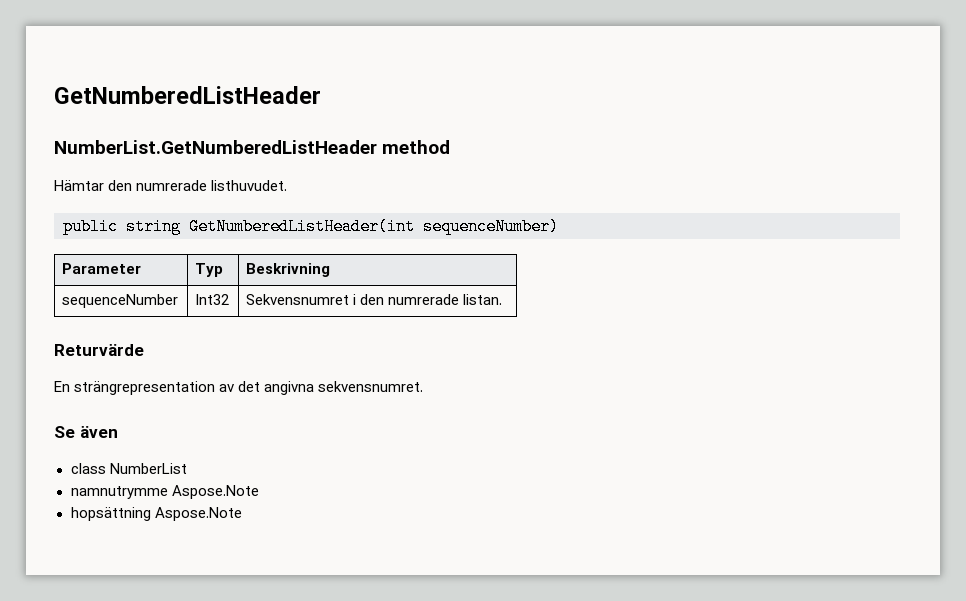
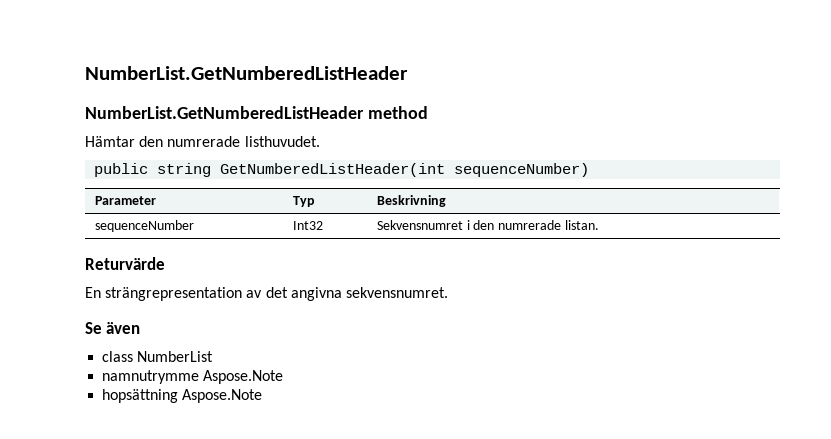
[54,86,321,104] GetNumberedListHeader -> [85,66,408,80] NumberList.GetNumberedListHeader

